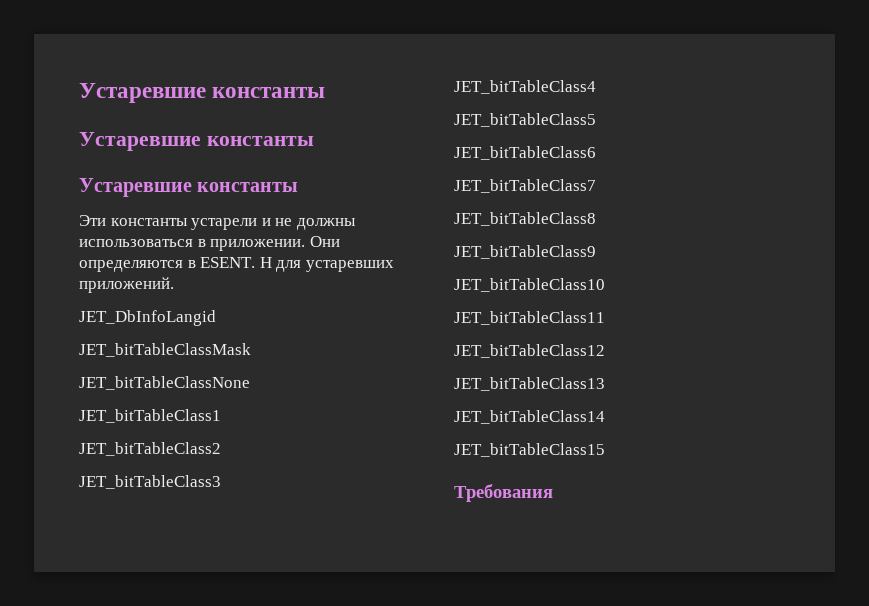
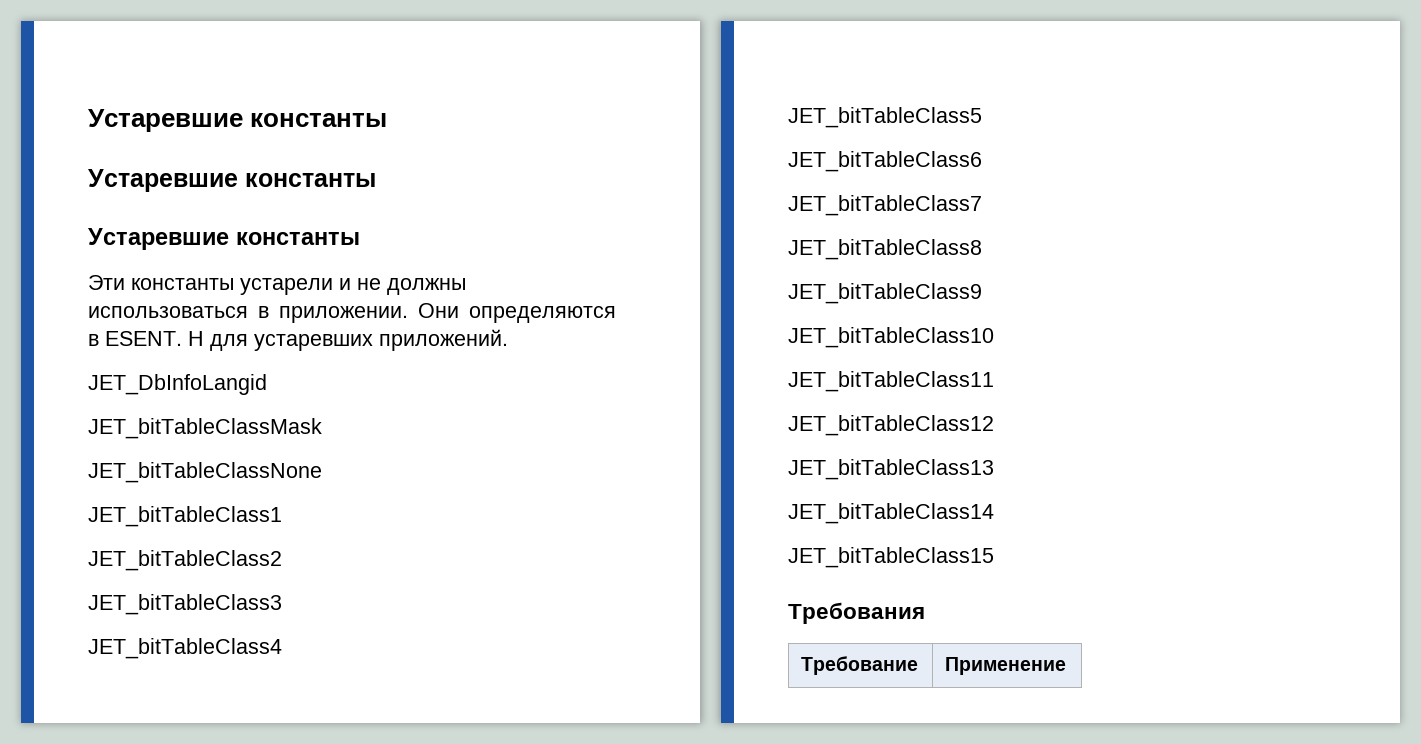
(553, 493) none -> [801,656,919,675] [945,657,1067,675] // Требование | Применение

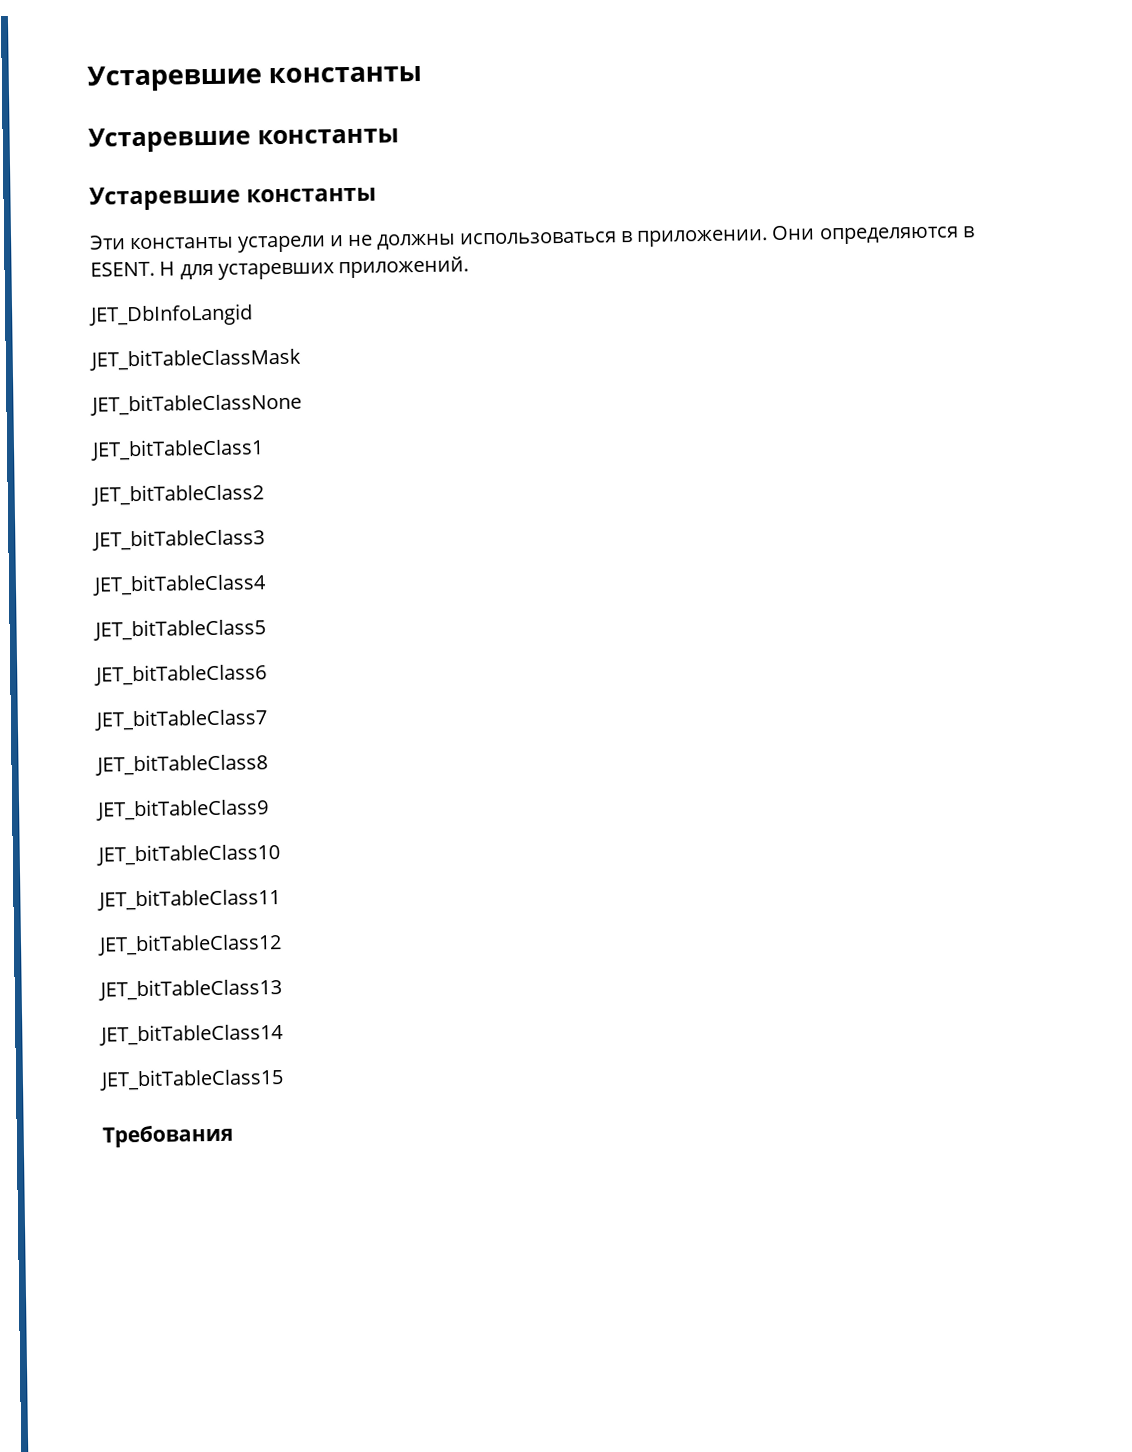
[801,656,919,675] [945,657,1067,675] // Требование | Применение -> (233, 1136) none

